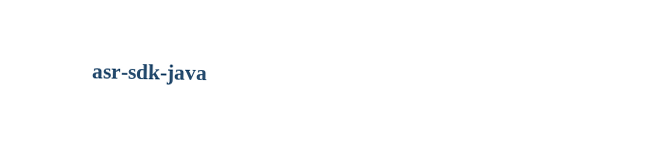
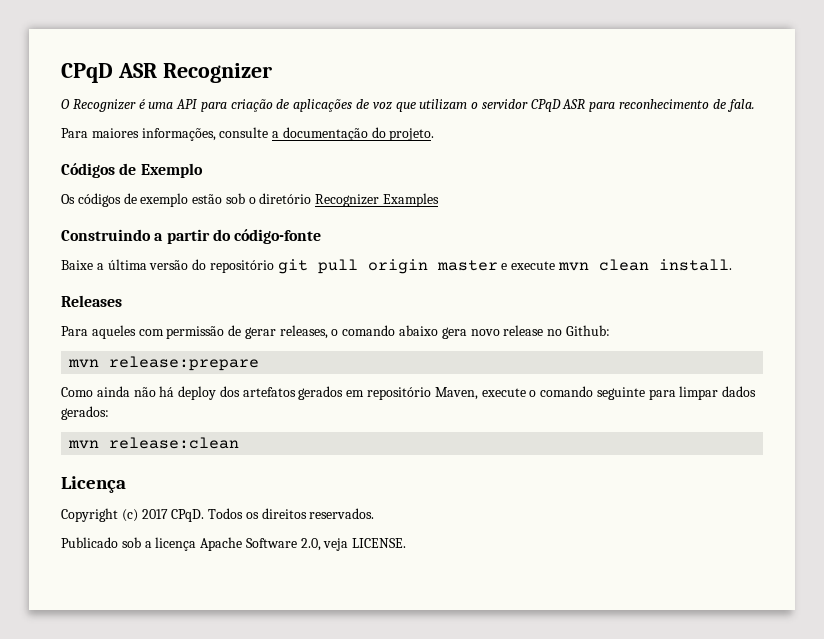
[91,63,208,86] asr-sdk-java -> [61,63,272,83] [61,99,755,112] [61,127,435,141] [61,163,203,178] [61,193,440,207] [61,229,322,244] [61,259,733,274] [61,295,122,307] [61,325,610,339] [68,356,260,371] [61,386,757,400] [61,406,109,420] [68,437,240,449] [61,476,126,493] [61,508,375,522] [61,537,407,551] CPqD ASR Recognizer // O Recognizer é uma API para criação de aplicações de voz que utilizam o servidor CPqD ASR para reconhecimento de fala. // Para maiores informações, consulte a documentação do projeto. // Códigos de Exemplo // Os códigos de exemplo estão sob o diretório Recognizer Examples // Construindo a partir do código-fonte // Baixe a última versão do repositório git pull origin master e execute mvn clean install. // Releases // Para aqueles com permissão de gerar releases, o comando abaixo gera novo release no Github: // mvn release:prepare // Como ainda não há deploy dos artefatos gerados em repositório Maven, execute o comando seguinte para limpar dados gerados: // mvn release:clean // Licença // Copyright (c) 2017 CPqD. Todos os direitos reservados. // Publicado sob a licença Apache Software 2.0, veja LICENSE.

